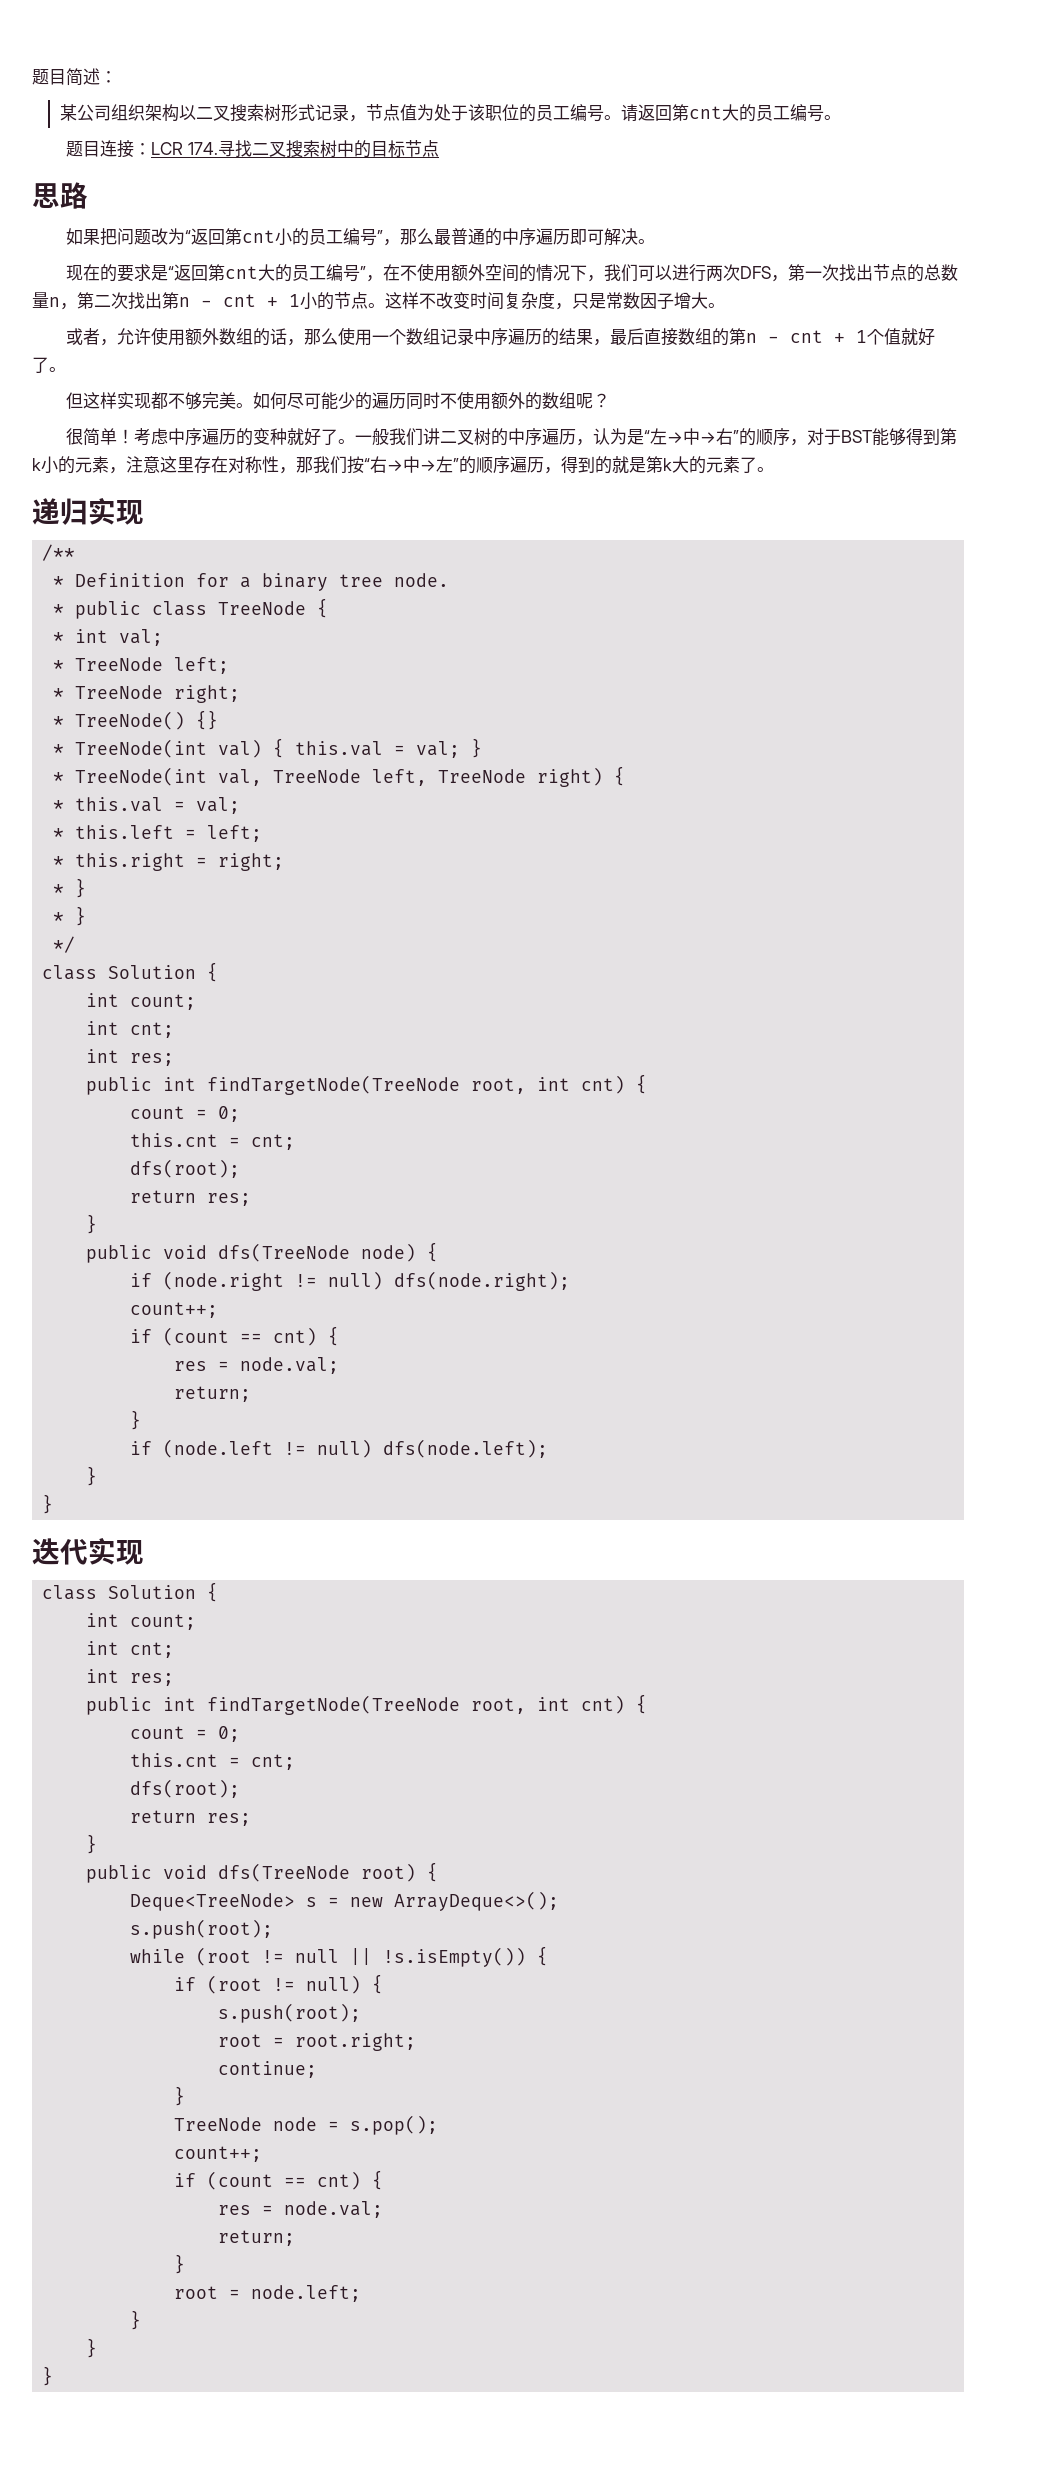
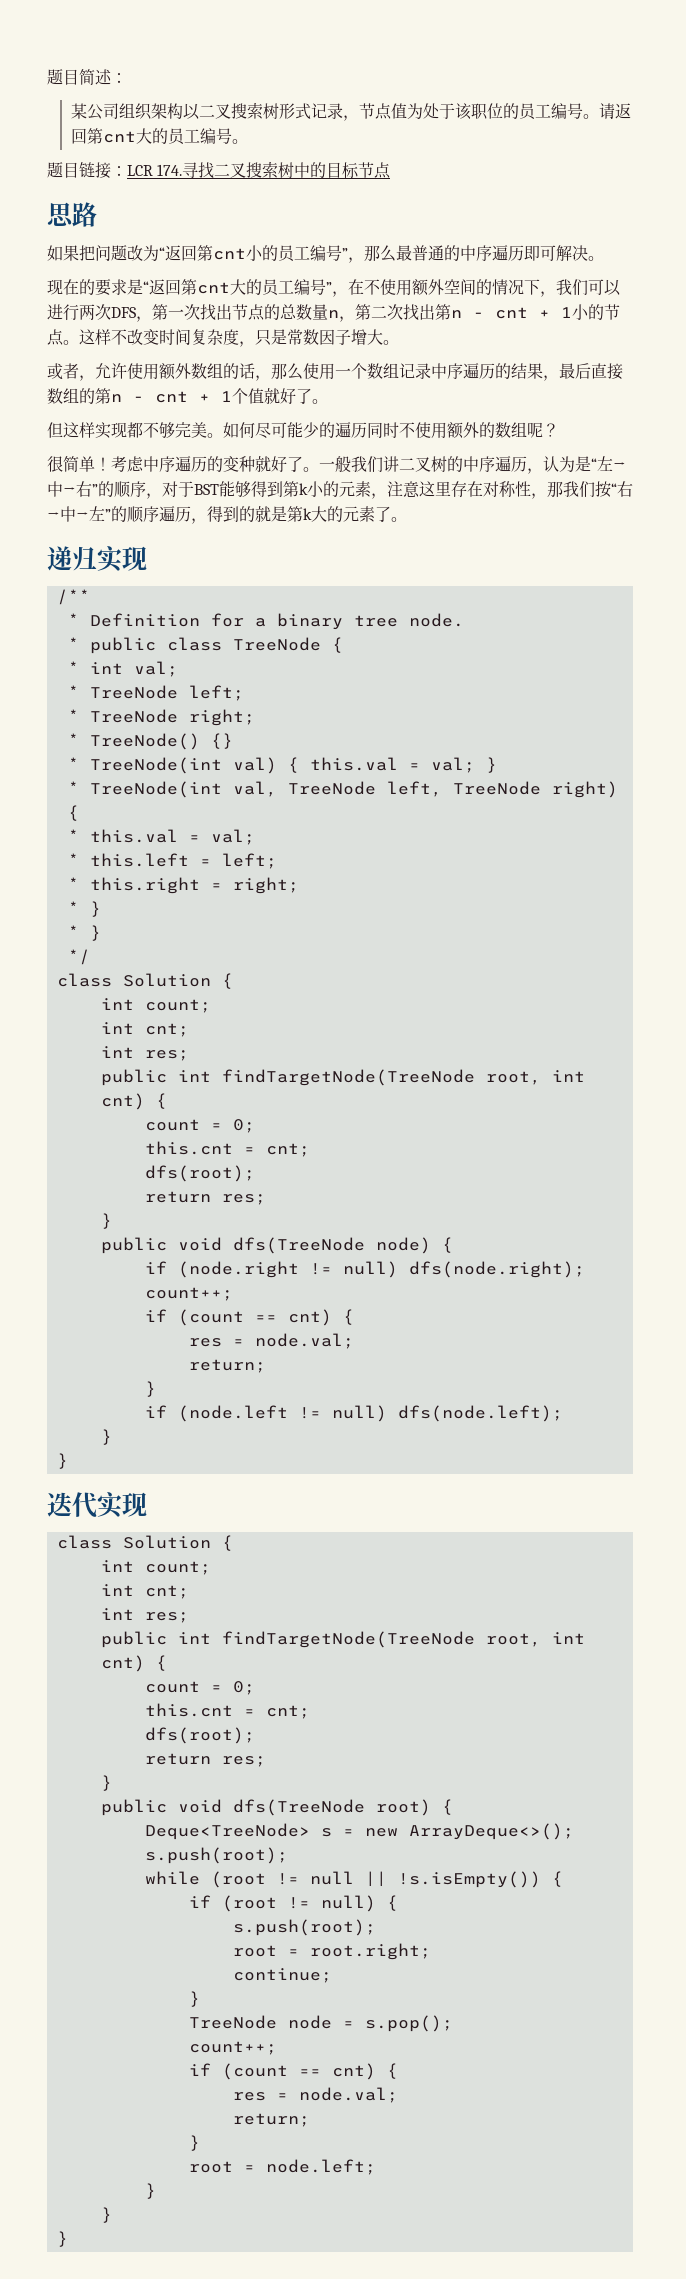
[99,140,117,157] 连 -> [79,162,95,178] 链

